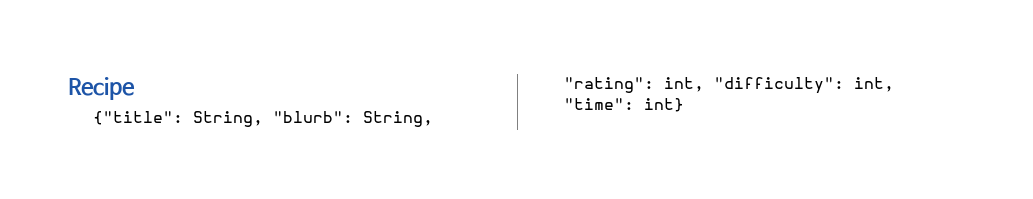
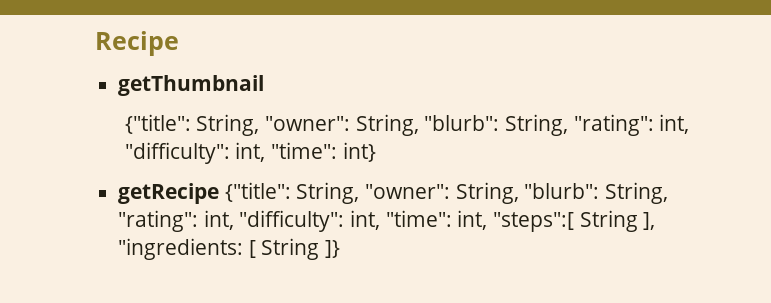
[93,111,264,127] // {"title": String, -> [118,75,265,96] [124,114,419,136] // getThumbnail // {"title": String, "owner": String,
(685, 105) none -> [118,182,669,204] [118,210,656,232] [118,238,341,260] // getRecipe {"title": String, "owner": String, "blurb": String, "rating": int, "difficulty": int, "time": int, "steps":[ String ], "ingredients: [ String ]}

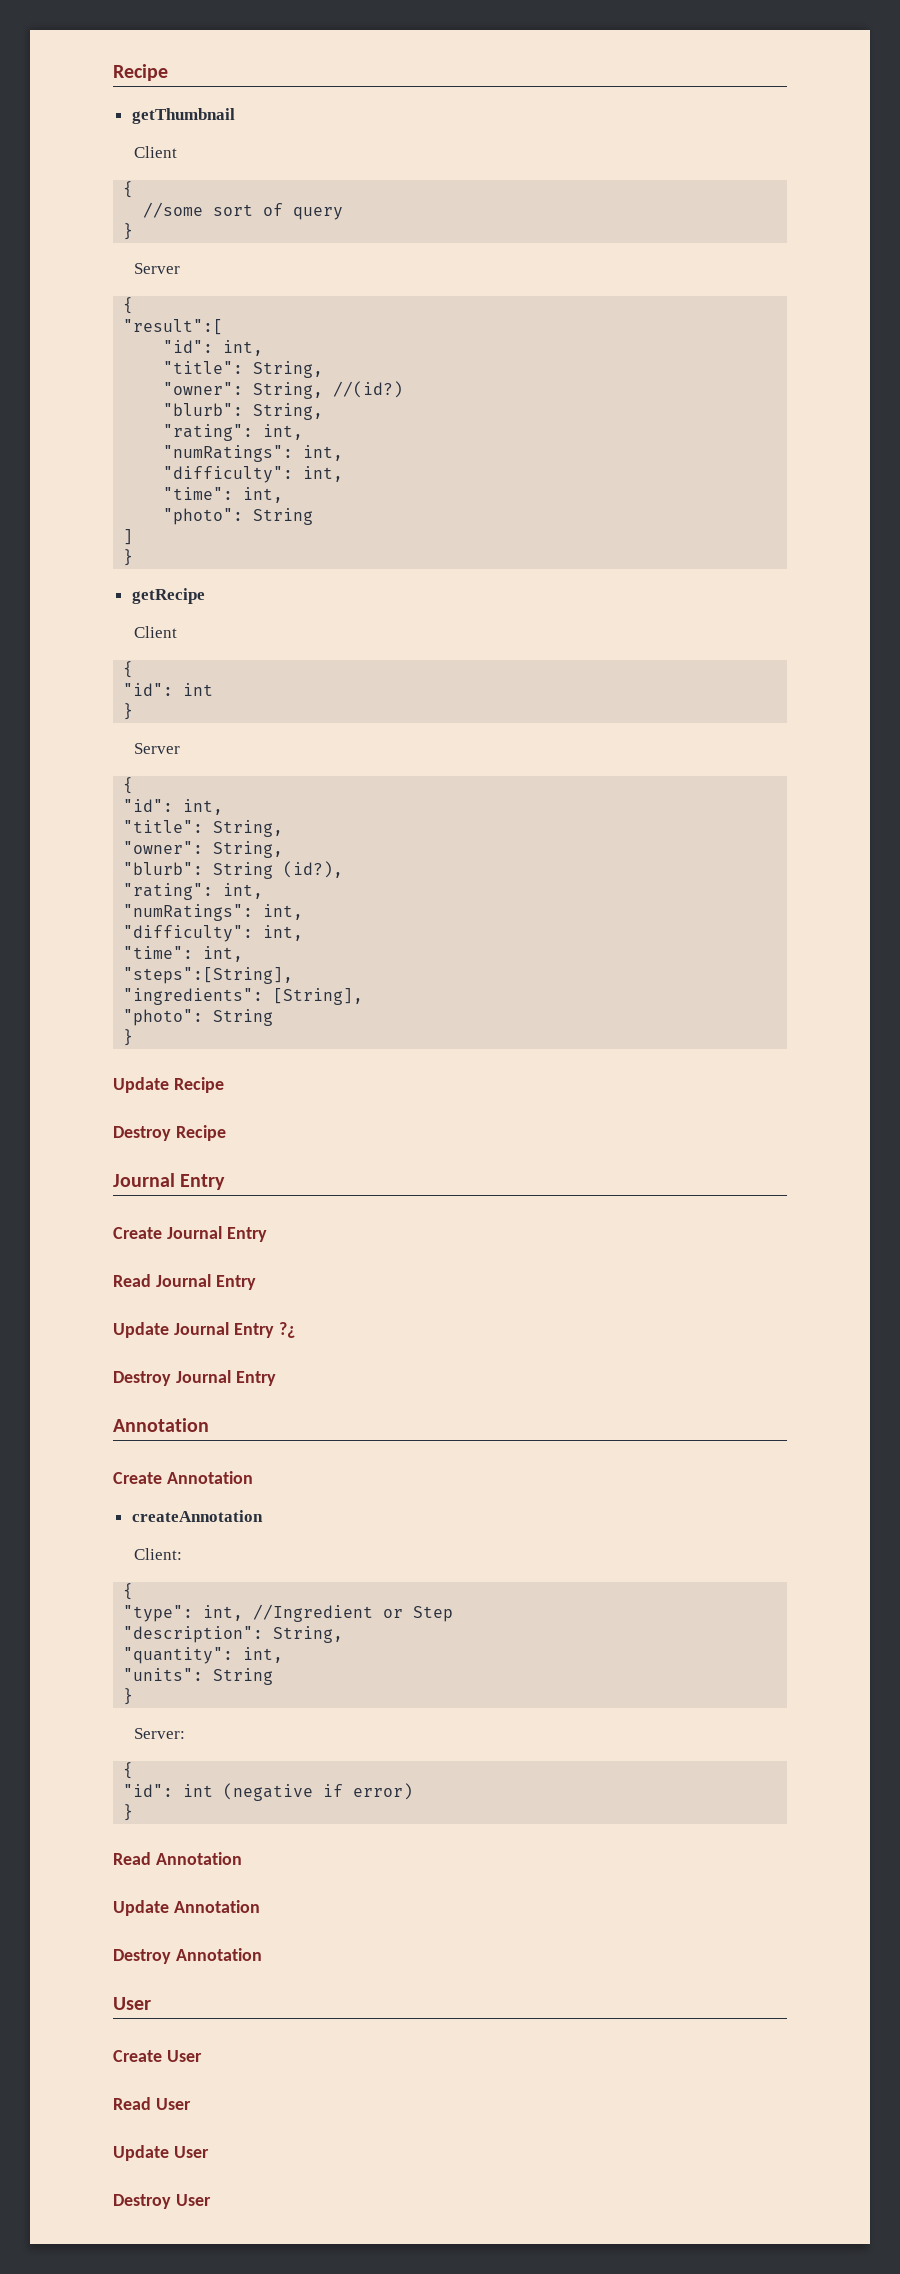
[124,114,690,136] [124,142,376,164] [118,182,669,204] [118,210,656,232] [118,238,341,260] {"title": String, "owner": String, "blurb": String, "rating": int, "difficulty": int, "time": int} // getRecipe {"title": String, "owner": String, "blurb": String, "rating": int, "difficulty": int, "time": int, "steps":[ String ], "ingredients: [ String ]} -> [133,146,177,158] [123,181,134,198] [143,202,344,220] [123,223,134,240] [133,263,180,274] [123,297,134,314] [123,319,224,335] [163,340,264,356] [163,361,324,378] [163,381,404,399] [163,403,324,420] [163,424,304,441] [163,445,344,462] [163,466,344,483] [163,487,284,503] [163,508,314,525] [123,529,134,545] [123,549,134,566] [131,588,205,604] [133,626,177,638] [123,661,134,678] [123,683,214,696] [123,703,134,720] [133,743,180,754] [123,777,134,794] [123,799,224,815] [123,820,284,837] [123,841,284,858] [123,861,344,879] [123,883,264,900] [123,904,304,921] [123,925,304,942] [123,946,244,962] [123,967,294,984] [123,988,364,1005] [123,1009,274,1026] [123,1029,134,1046] [113,1077,224,1093] [113,1125,226,1141] [113,1173,226,1190] [113,1226,267,1242] [113,1274,256,1290] [113,1322,295,1338] [113,1370,276,1386] [113,1418,209,1432] [113,1471,253,1484] [131,1510,263,1522] [133,1548,182,1560] [123,1583,134,1600] [123,1604,454,1622] [123,1626,344,1643] [123,1647,284,1664] [123,1668,274,1685] [123,1688,134,1705] [133,1728,185,1739] [123,1762,134,1779] [123,1783,414,1801] [123,1804,134,1821] [113,1852,242,1865] [113,1900,260,1916] [113,1948,262,1964] [113,1997,151,2010] [113,2050,202,2062] [113,2097,191,2110] [113,2145,209,2161] [113,2194,211,2209] Client // { // //some sort of query // } // Server // { // "result":[ // "id": int, // "title": String, // "owner": String, //(id?) // "blurb": String, // "rating": int, // "numRatings": int, // "difficulty": int, // "time": int, // "photo": String // ] // } // getRecipe // Client // { // "id": int // } // Server // { // "id": int, // "title": String, // "owner": String, // "blurb": String (id?), // "rating": int, // "numRatings": int, // "difficulty": int, // "time": int, // "steps":[String], // "ingredients": [String], // "photo": String // } // Update Recipe // Destroy Recipe // Journal Entry // Create Journal Entry // Read Journal Entry // Update Journal Entry ?¿ // Destroy Journal Entry // Annotation // Create Annotation // createAnnotation // Client: // { // "type": int, //Ingredient or Step // "description": String, // "quantity": int, // "units": String // } // Server: // { // "id": int (negative if error) // } // Read Annotation // Update Annotation // Destroy Annotation // User // Create User // Read User // Update User // Destroy User

